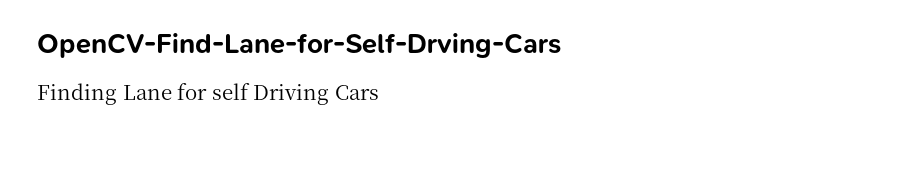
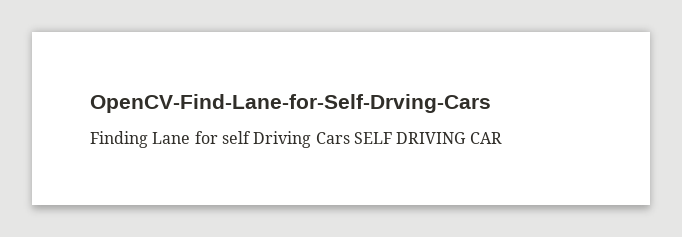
(379, 92) none -> [353,132,502,144] SELF DRIVING CAR

